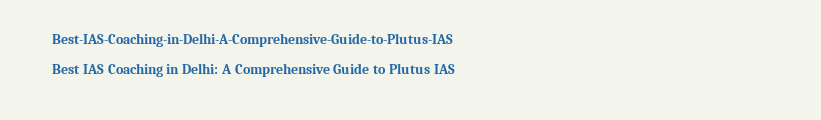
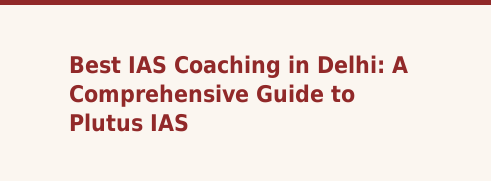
[52,33,453,47] Best-IAS-Coaching-in-Delhi-A-Comprehensive-Guide-to-Plutus-IAS // -> (69, 65) none

